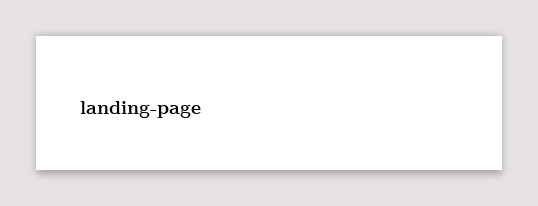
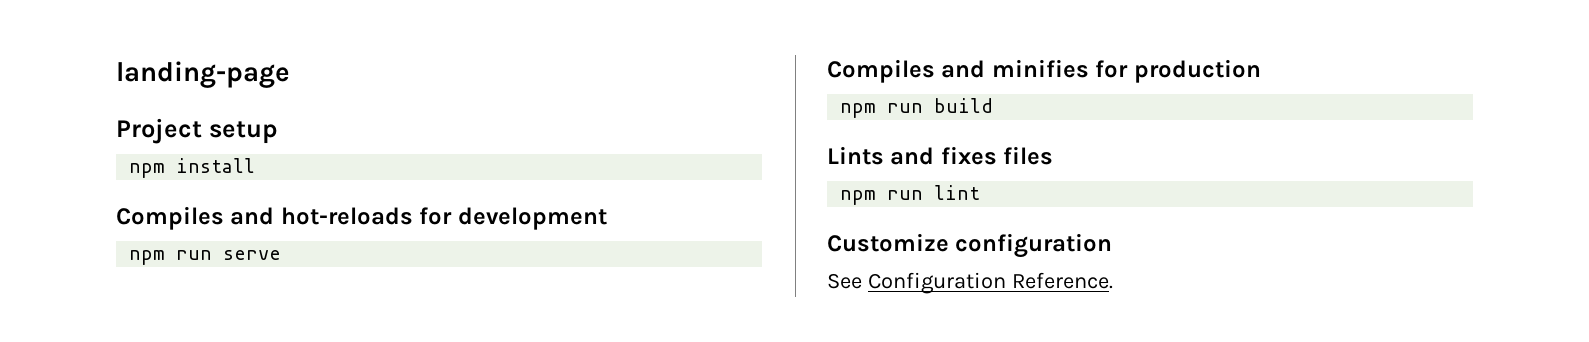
(201, 109) none -> [116,118,278,144] [129,158,256,178] [116,206,607,230] [129,250,282,265] [827,59,1261,83] [840,98,994,118] [827,146,1054,165] [840,185,981,205] [827,233,1113,258] [827,272,1113,294] // Project setup // npm install // Compiles and hot-reloads for development // npm run serve // Compiles and minifies for production // npm run build // Lints and fixes files // npm run lint // Customize configuration // See Configuration Reference.

